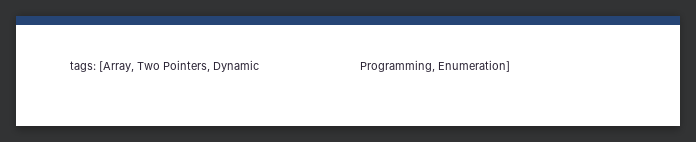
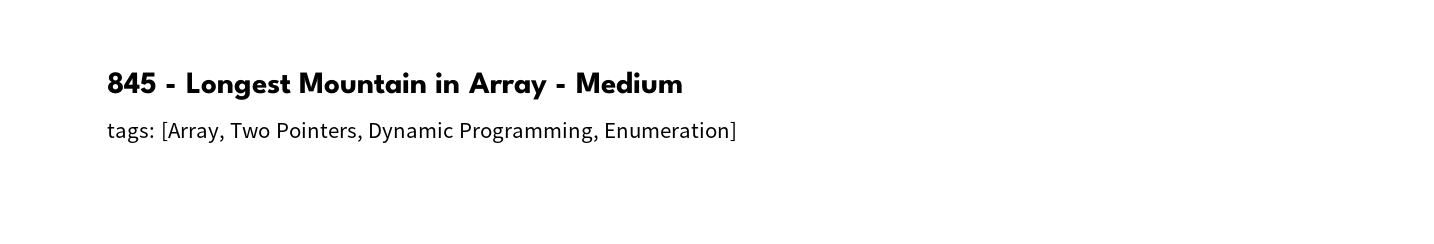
(70, 66) none -> [107,71,683,100] 845 - Longest Mountain in Array - Medium //

